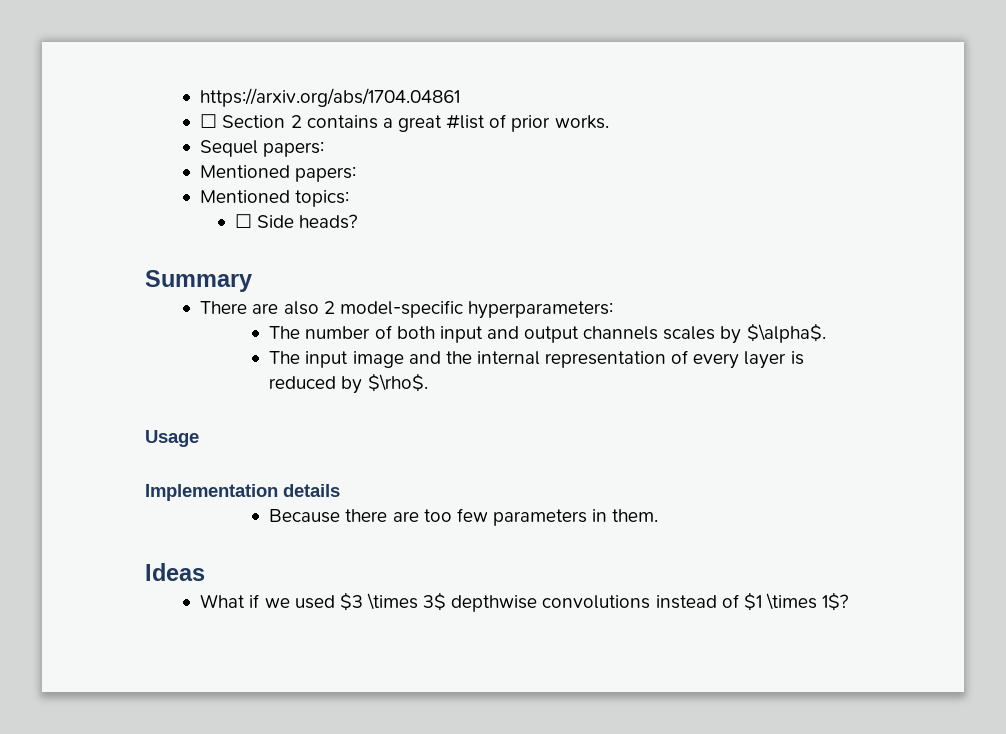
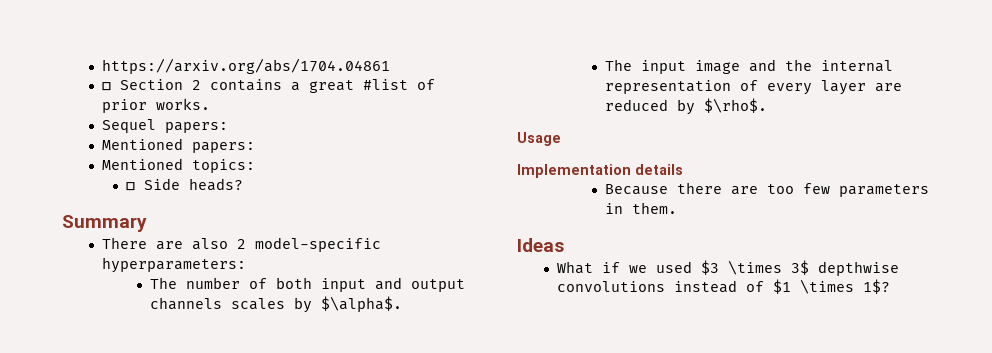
[790,351,804,365] is -> [875,83,903,92] are

